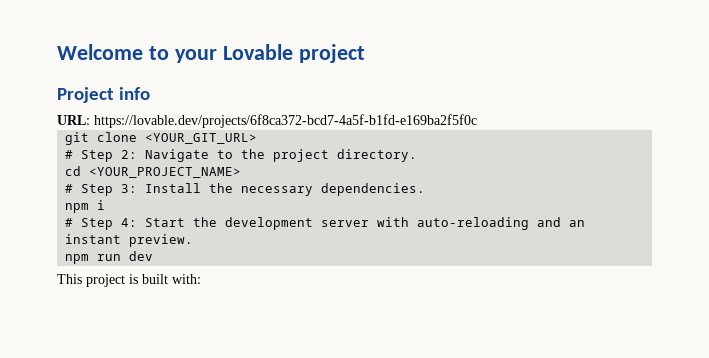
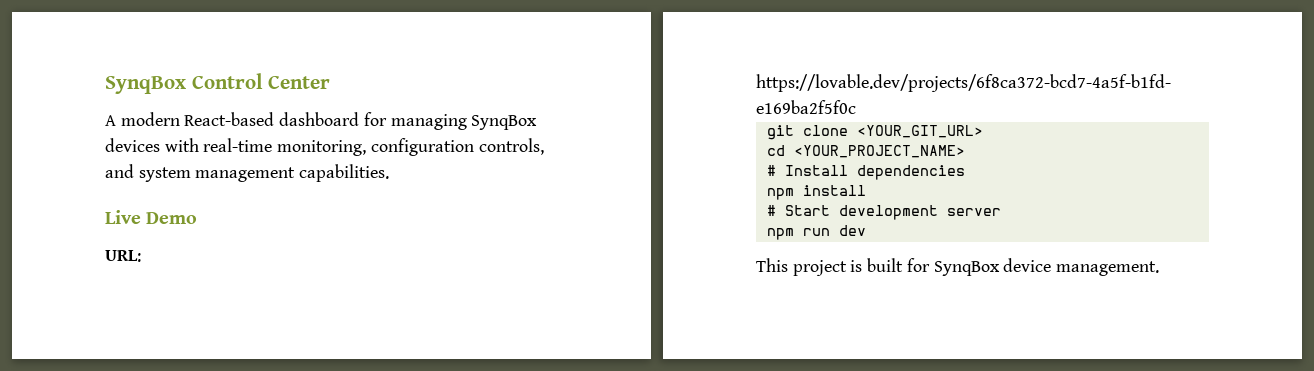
[57,44,365,63] [57,87,151,103] Welcome to your Lovable project // Project info -> [105,73,331,94] [105,112,538,130] [105,138,544,156] [105,164,390,182] [105,210,198,224] SynqBox Control Center // A modern React-based dashboard for managing SynqBox devices with real-time monitoring, configuration controls, and system management capabilities. // Live Demo
[65,149,418,162] [65,166,242,178] [65,183,426,196] [65,200,106,213] [65,217,586,230] [65,234,194,247] # Step 2: Navigate to the project directory. // cd <YOUR_PROJECT_NAME> // # Step 3: Install the necessary dependencies. // npm i // # Step 4: Start the development server with auto-reloading and an instant preview. -> [766,145,965,158] [766,165,965,180] [766,185,866,200] [766,205,1001,220] cd <YOUR_PROJECT_NAME> // # Install dependencies // npm install // # Start development server
[172,274,201,284] with: -> [906,258,1160,276] for SynqBox device management.

